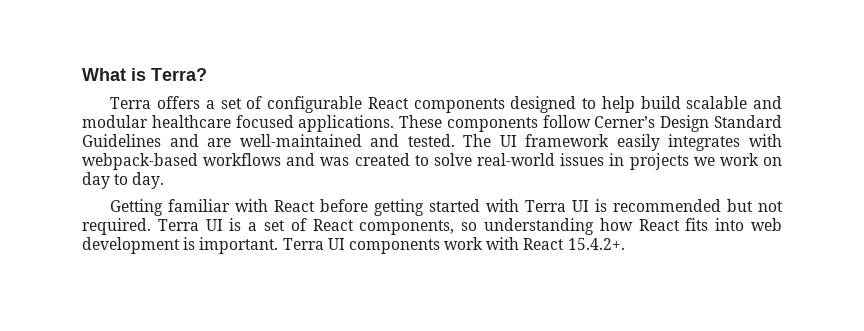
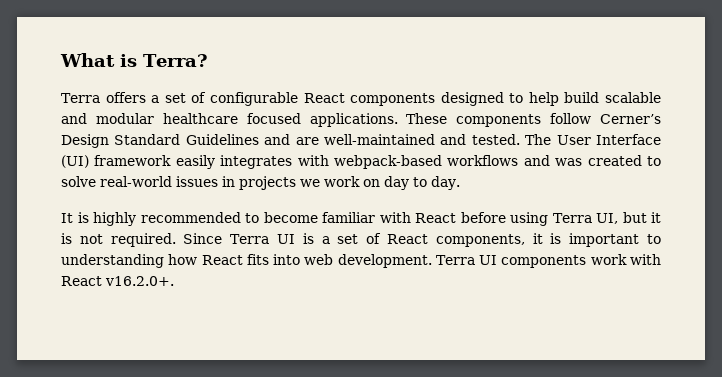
[499,135,517,147] UI -> [556,134,661,145] [61,155,89,168] User Interface (UI)
[110,199,754,216] Getting familiar with React before getting started with Terra UI is recommended but -> [61,212,661,226] [61,233,72,244] It is highly recommended to become familiar with React before using Terra UI, but it is
(151, 226) none -> [183,233,223,244] Since
[461,222,478,231] so -> [532,233,661,247] it is important to
[82,237,279,254] development is important. -> [337,254,432,268] development.
[567,238,625,250] 15.4.2+. -> [105,276,174,286] v16.2.0+.

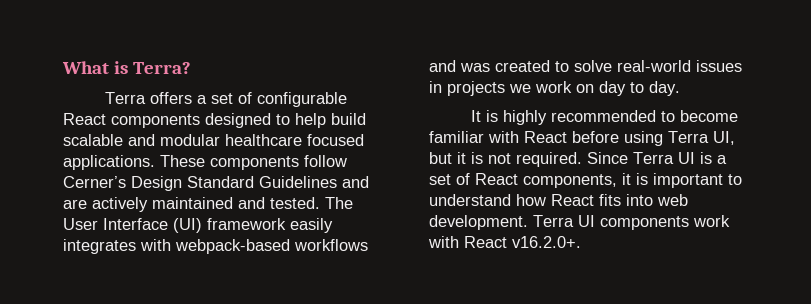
[324,134,435,145] well-maintained -> [92,197,233,212] actively maintained
[61,254,164,268] understanding -> [429,194,511,206] understand

